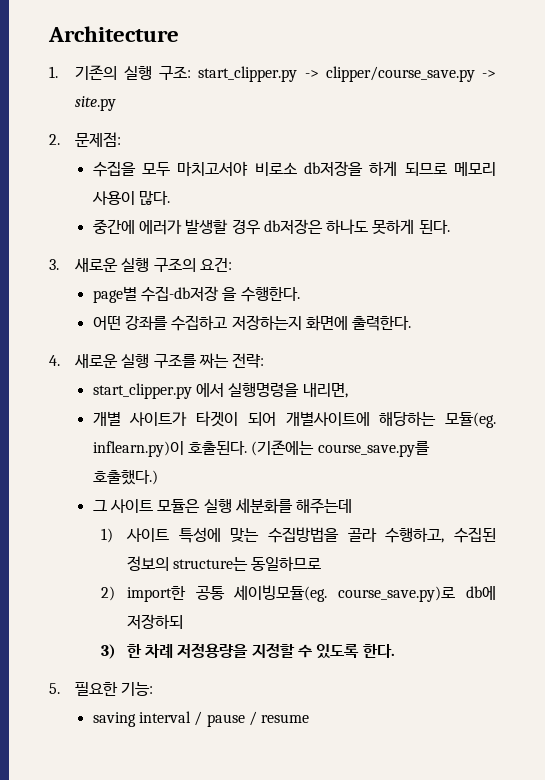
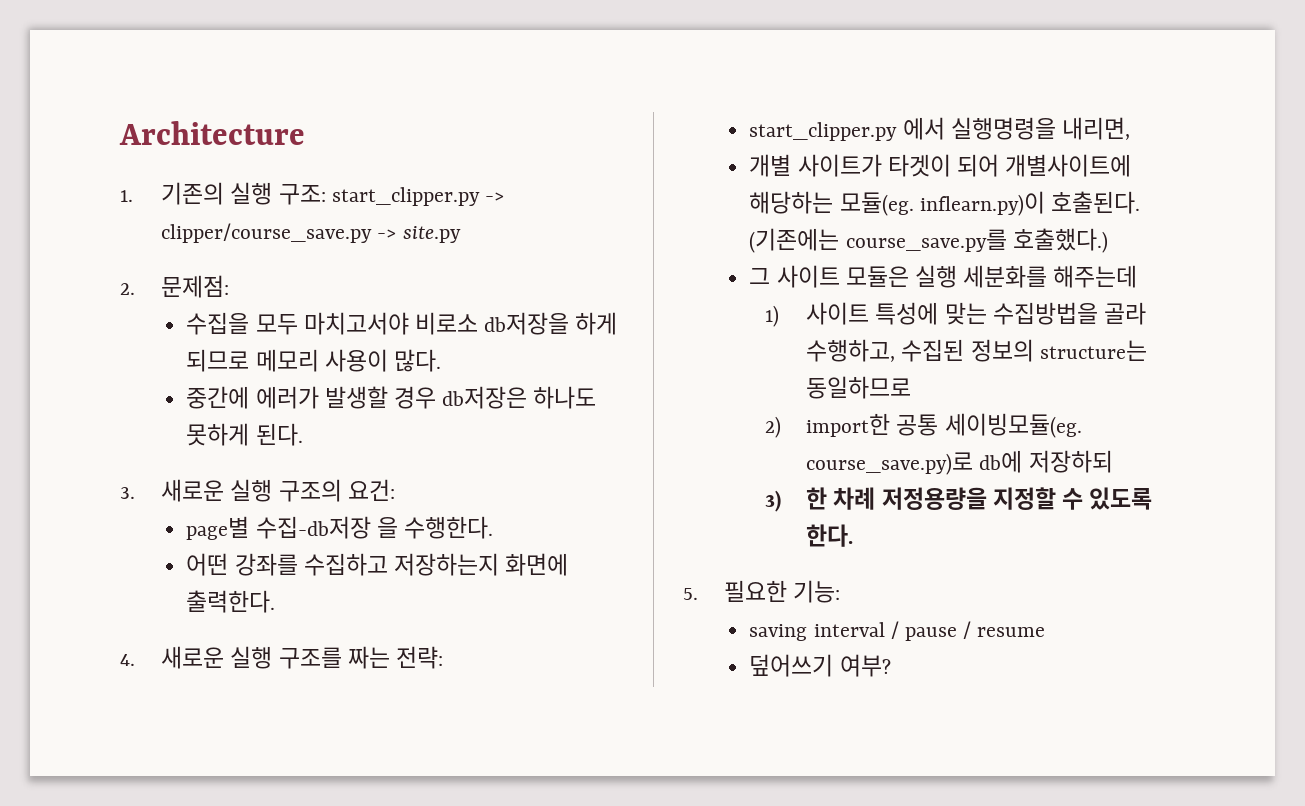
(310, 718) none -> [749,654,891,677] // 덮어쓰기 여부?

